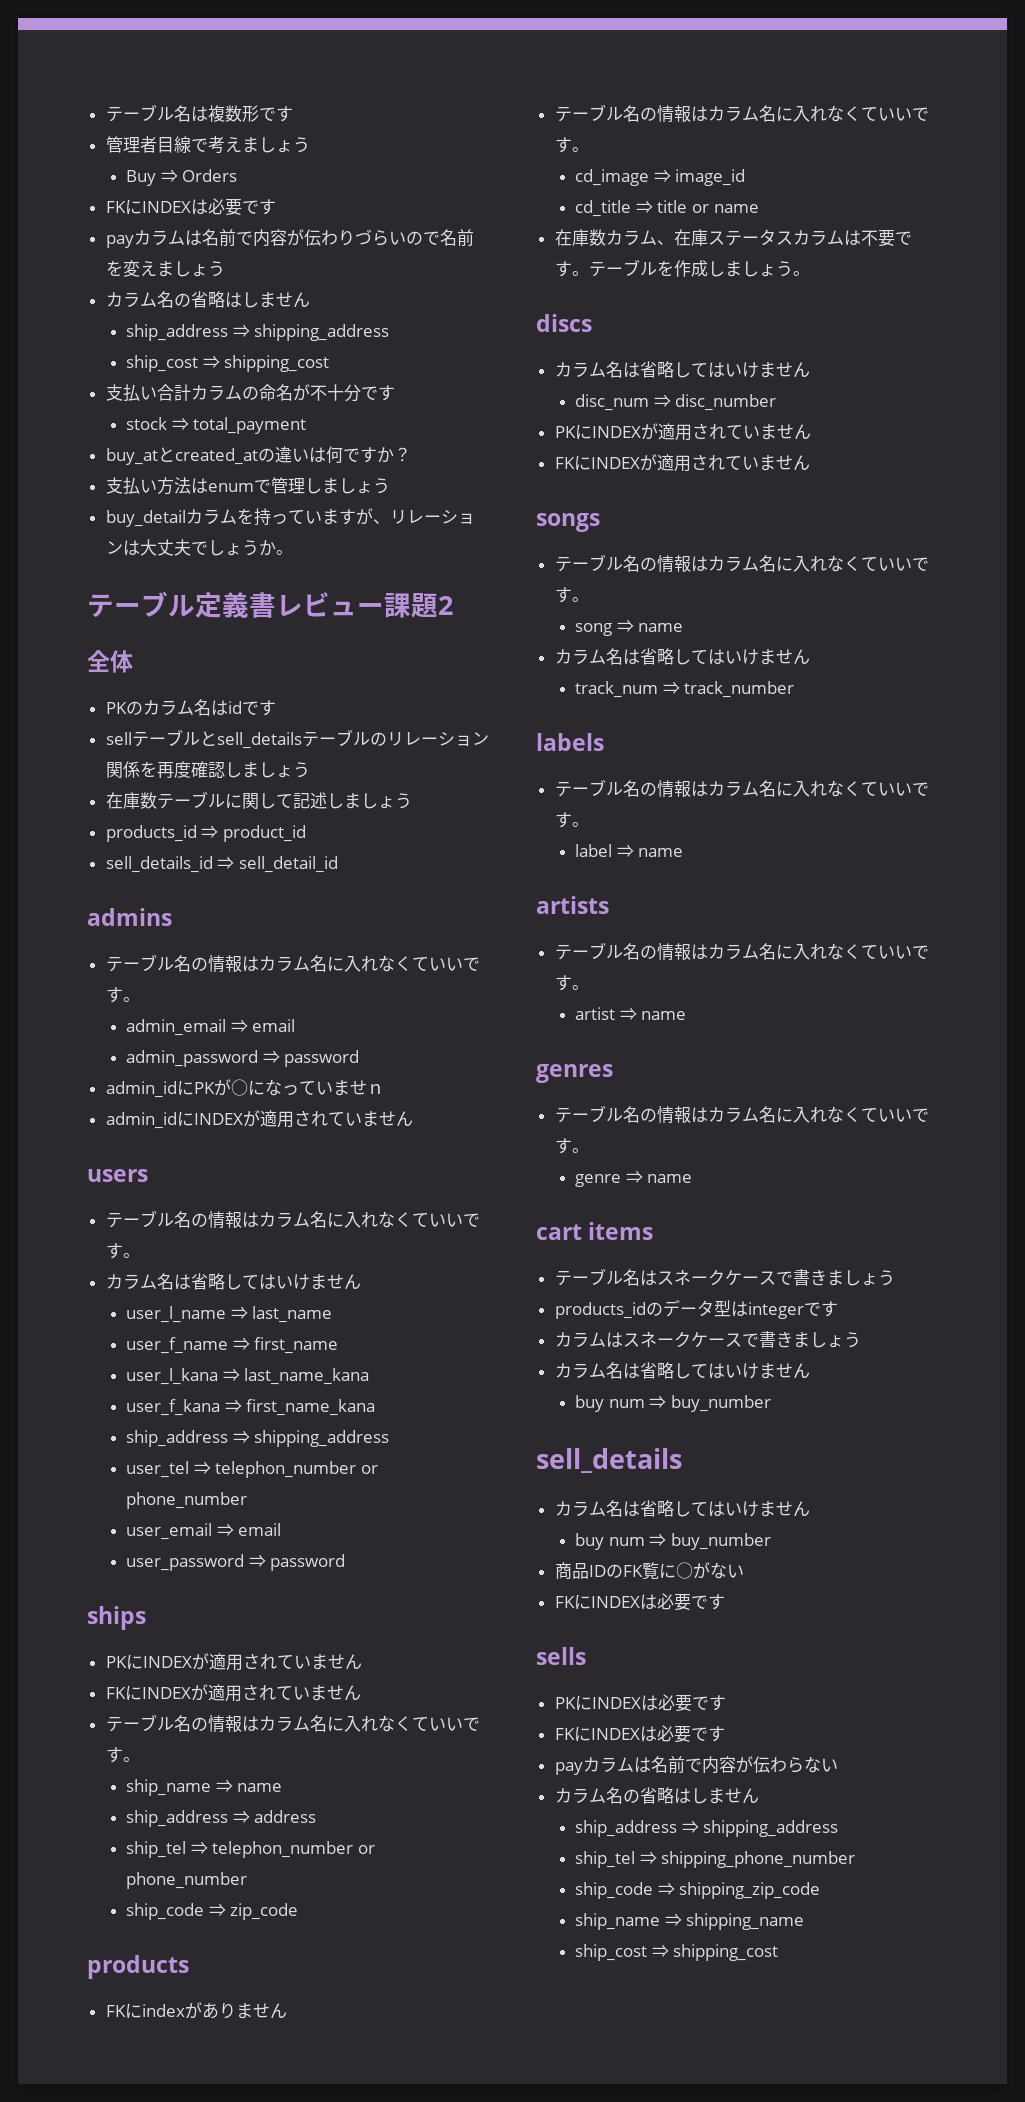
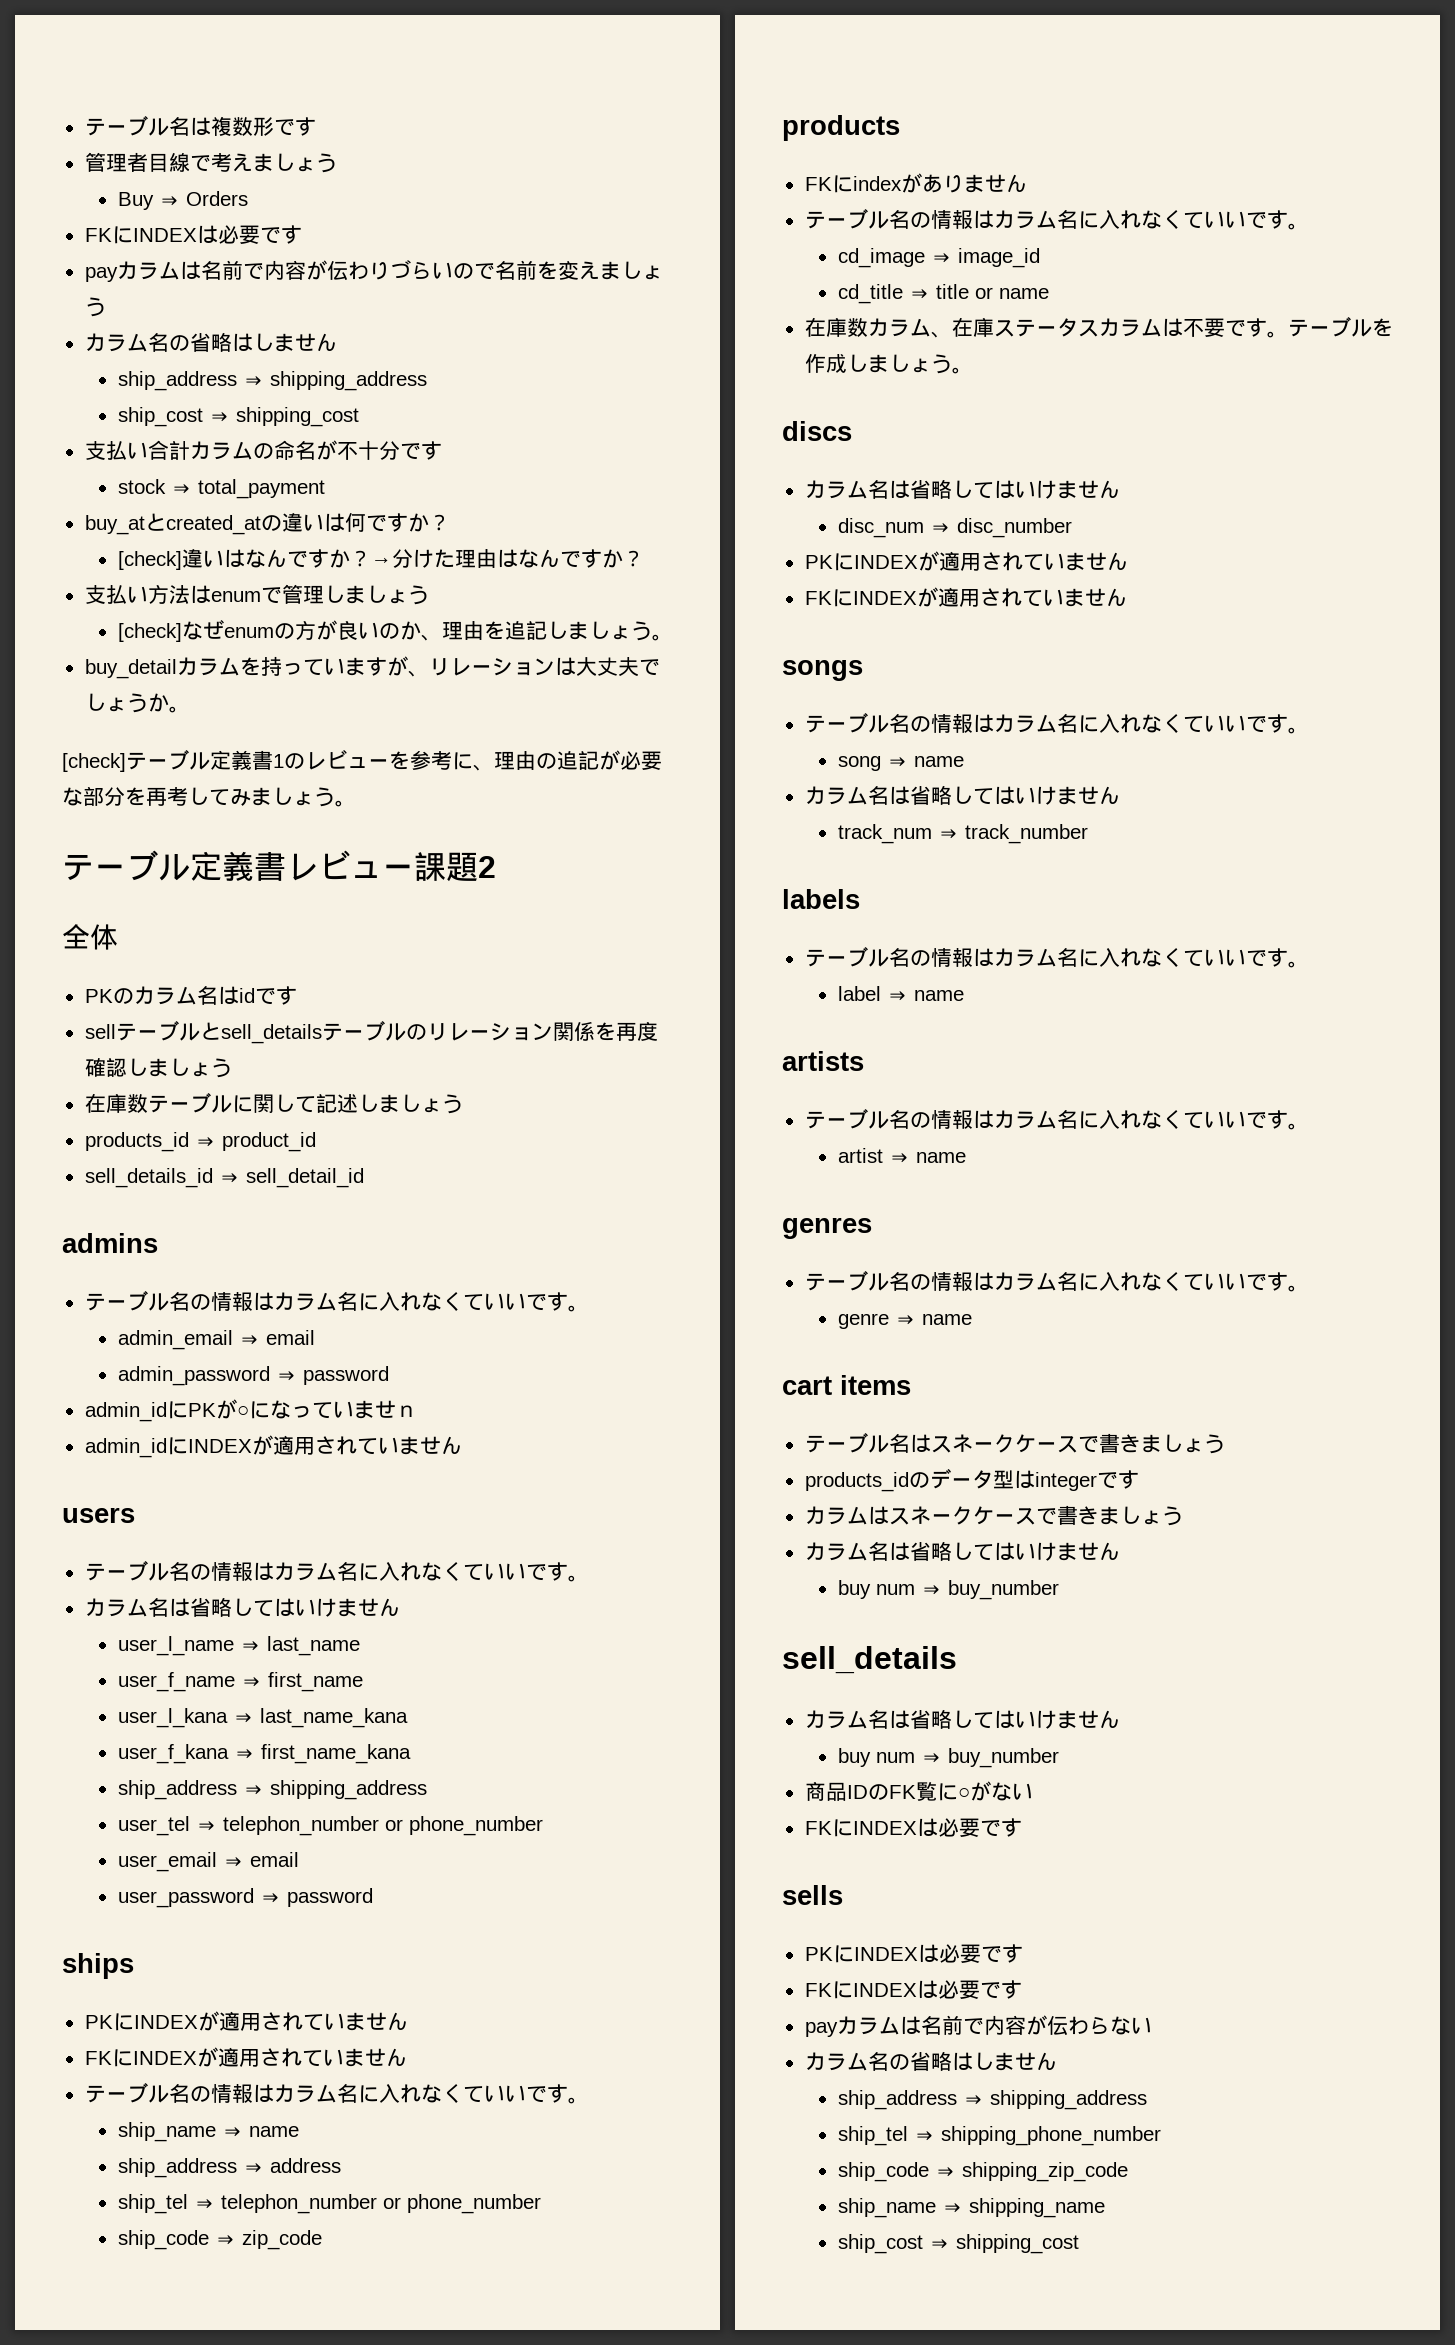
(411, 454) none -> [117,549,644,570] // [check]違いはなんですか？→分けた理由はなんですか？
(390, 486) none -> [117,620,673,642] // [check]なぜenumの方が良いのか、理由を追記しましょう。
(293, 552) none -> [62,750,662,772] [62,786,356,807] // [check]テーブル定義書1のレビューを参考に、理由の追記が必要な部分を再考してみましょう。

